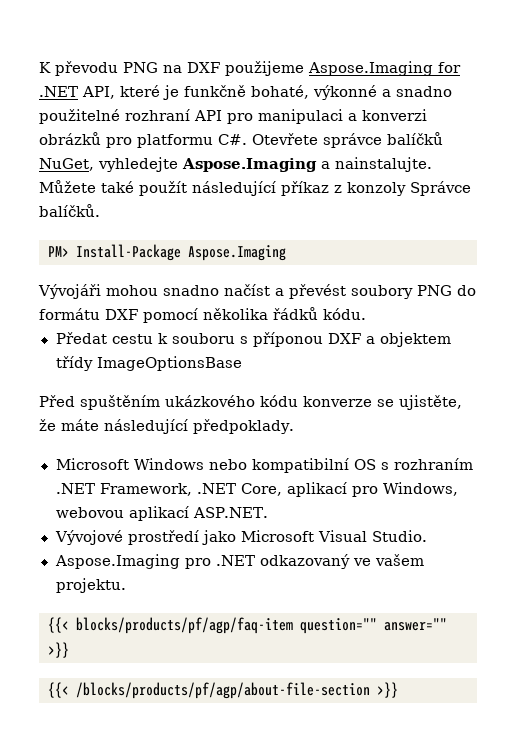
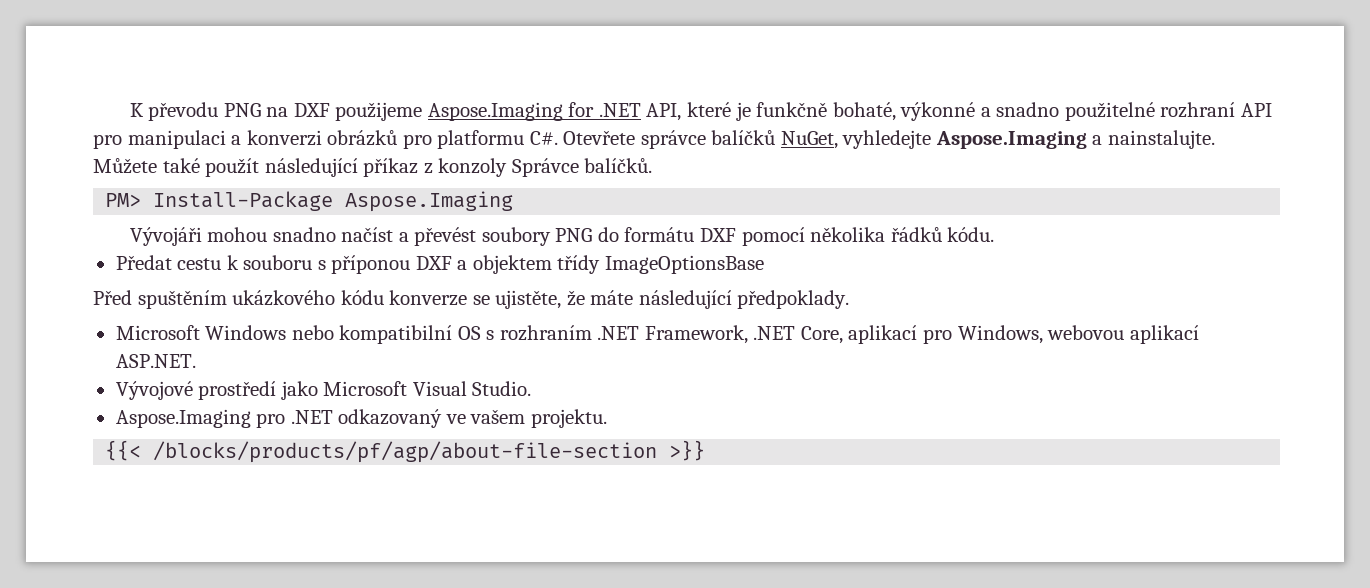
[48,617,447,634] [48,642,69,658] // {{< blocks/products/pf/agp/faq-item question="" answer="" >}} -> (607, 418) none

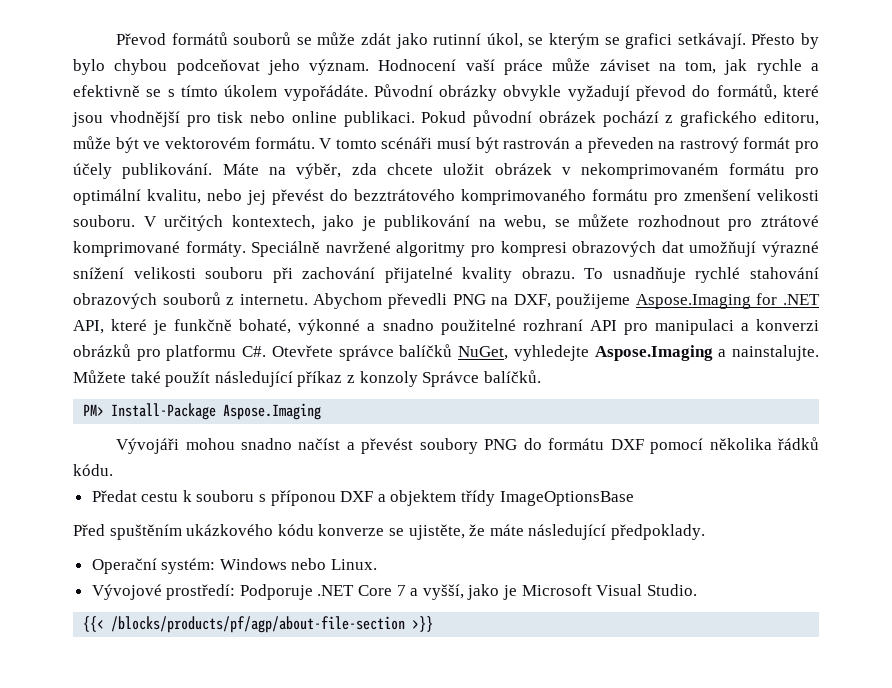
[129,102,219,121] K převodu -> [116,32,819,49] [73,58,820,75] [73,84,819,101] [72,110,819,127] [73,136,819,153] [73,163,819,179] [73,189,819,205] [73,214,820,231] [73,241,820,257] [73,267,819,283] [73,292,447,309] Převod formátů souborů se může zdát jako rutinní úkol, se kterým se grafici setkávají. Přesto by bylo chybou podceňovat jeho význam. Hodnocení vaší práce může záviset na tom, jak rychle a efektivně se s tímto úkolem vypořádáte. Původní obrázky obvykle vyžadují převod do formátů, které jsou vhodnější pro tisk nebo online publikaci. Pokud původní obrázek pochází z grafického editoru, může být ve vektorovém formátu. V tomto scénáři musí být rastrován a převeden na rastrový formát pro účely publikování. Máte na výběr, zda chcete uložit obrázek v nekomprimovaném formátu pro optimální kvalitu, nebo jej převést do bezztrátového komprimovaného formátu pro zmenšení velikosti souboru. V určitých kontextech, jako je publikování na webu, se můžete rozhodnout pro ztrátové komprimované formáty. Speciálně navržené algoritmy pro kompresi obrazových dat umožňují výrazné snížení velikosti souboru při zachování přijatelné kvality obrazu. To usnadňuje rychlé stahování obrazových souborů z internetu. Abychom převedli
[293,103,330,117] DXF -> [513,294,551,308] DXF,
[115,325,1199,344] [115,354,196,368] [115,381,532,400] [115,409,607,428] Microsoft Windows nebo kompatibilní OS s rozhraním .NET Framework, .NET Core, aplikací pro Windows, webovou aplikací ASP.NET. // Vývojové prostředí jako Microsoft Visual Studio. // Aspose.Imaging pro .NET odkazovaný ve vašem projektu. -> [91,558,378,574] [91,584,697,600] Operační systém: Windows nebo Linux. // Vývojové prostředí: Podporuje .NET Core 7 a vyšší, jako je Microsoft Visual Studio.

